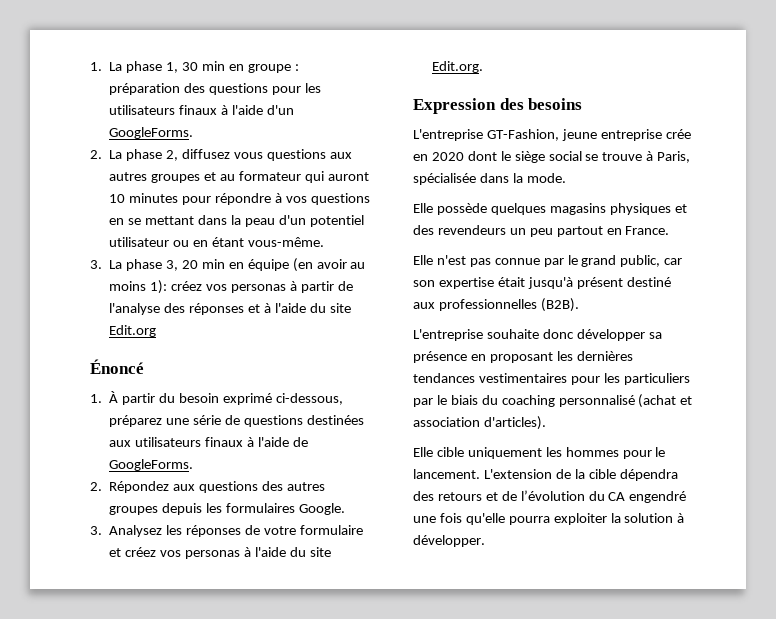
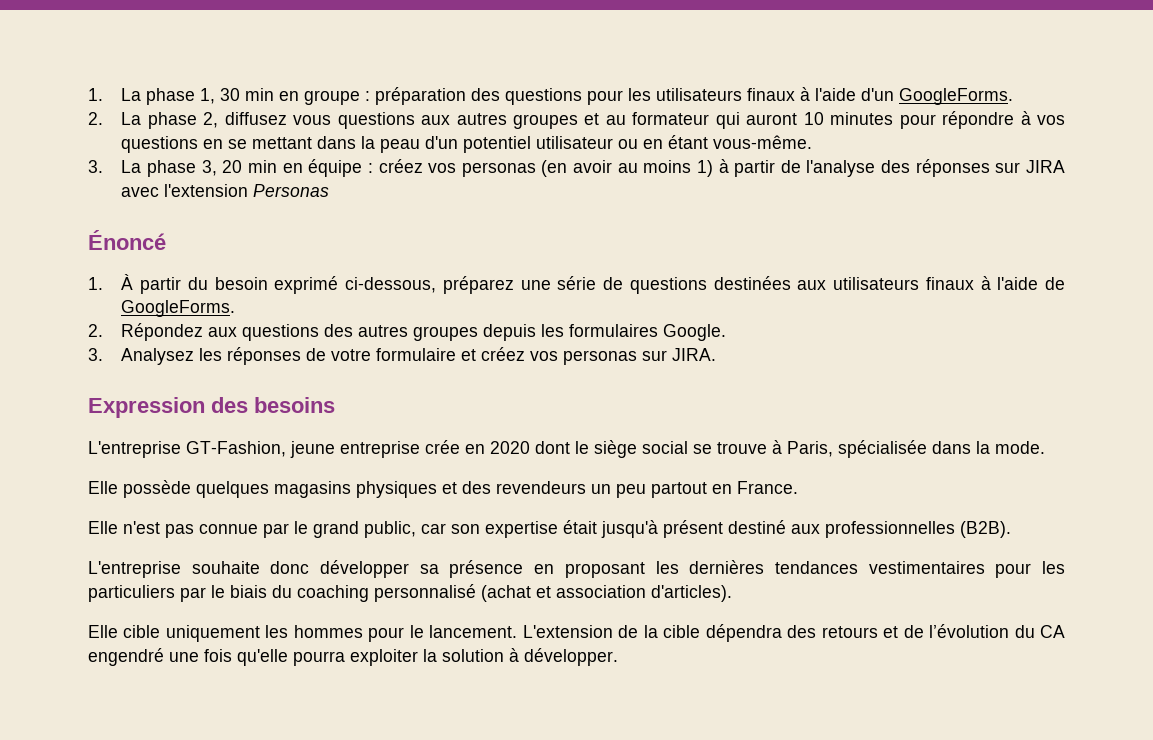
[292,258,366,272] [109,280,286,294] (en avoir au moins 1): créez vos personas -> [367,159,713,177] : créez vos personas (en avoir au moins 1)
[247,303,351,313] [109,325,157,337] et à l'aide du site Edit.org -> [995,160,1065,173] [121,184,330,197] sur JIRA avec l'extension Personas
[243,547,331,557] [432,61,484,73] à l'aide du site Edit.org. -> [642,348,717,361] sur JIRA.

